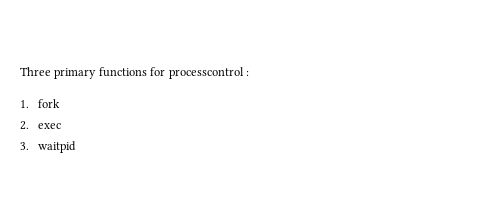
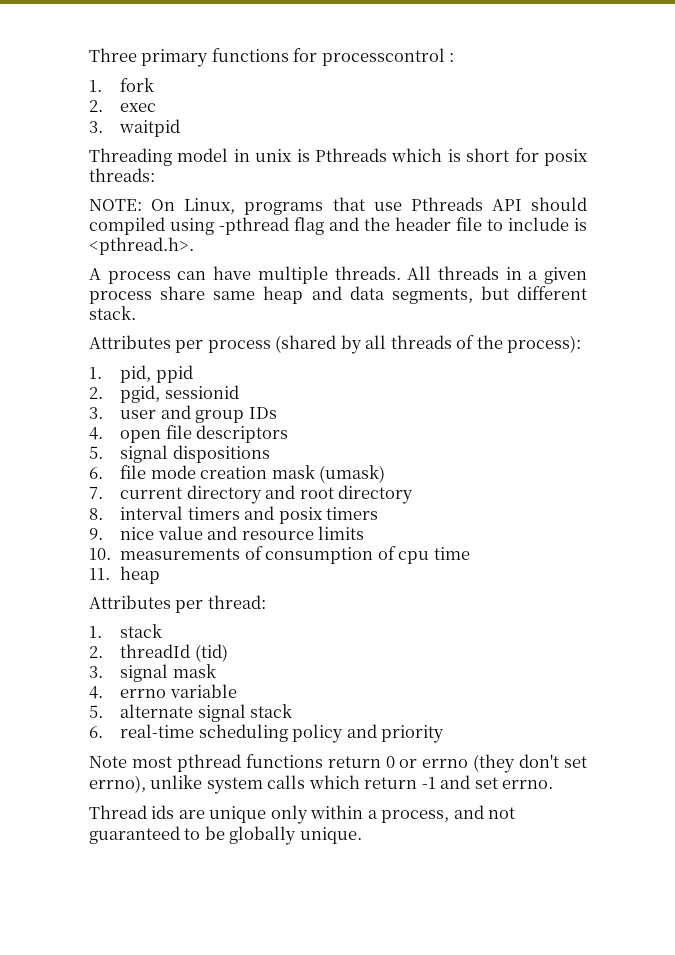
(76, 147) none -> [89,148,588,166] [89,168,155,182] [89,197,587,215] [89,217,587,235] [89,237,194,255] [89,266,587,284] [89,286,587,304] [89,306,136,320] [89,335,582,354] [89,365,193,383] [89,385,239,403] [89,405,277,423] [89,425,289,443] [89,445,270,463] [89,465,386,483] [89,485,414,504] [89,506,379,524] [89,526,365,540] [89,546,470,564] [89,566,161,584] [89,595,266,613] [89,624,163,638] [89,644,228,662] [89,664,216,682] [89,684,237,699] [89,704,293,722] [89,724,445,743] [89,754,587,773] [89,775,554,794] [89,805,516,824] [89,826,362,845] // Threading model in unix is Pthreads which is short for posix threads: // NOTE: On Linux, programs that use Pthreads API should compiled using -pthread flag and the header file to include is <pthread.h>. // A process can have multiple threads. All threads in a given process share same heap and data segments, but different stack. // Attributes per process (shared by all threads of the process): // 1. pid, ppid // 2. pgid, sessionid // 3. user and group IDs // 4. open file descriptors // 5. signal dispositions // 6. file mode creation mask (umask) // 7. current directory and root directory // 8. interval timers and posix timers // 9. nice value and resource limits // 10. measurements of consumption of cpu time // 11. heap // Attributes per thread: // 1. stack // 2. threadId (tid) // 3. signal mask // 4. errno variable // 5. alternate signal stack // 6. real-time scheduling policy and priority // Note most pthread functions return 0 or errno (they don't set errno), unlike system calls which return -1 and set errno. // Thread ids are unique only within a process, and not guaranteed to be globally unique.

